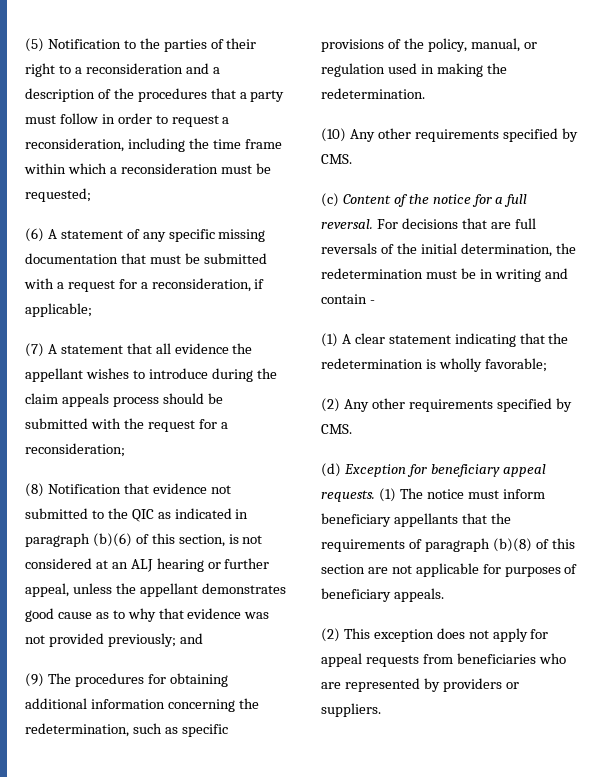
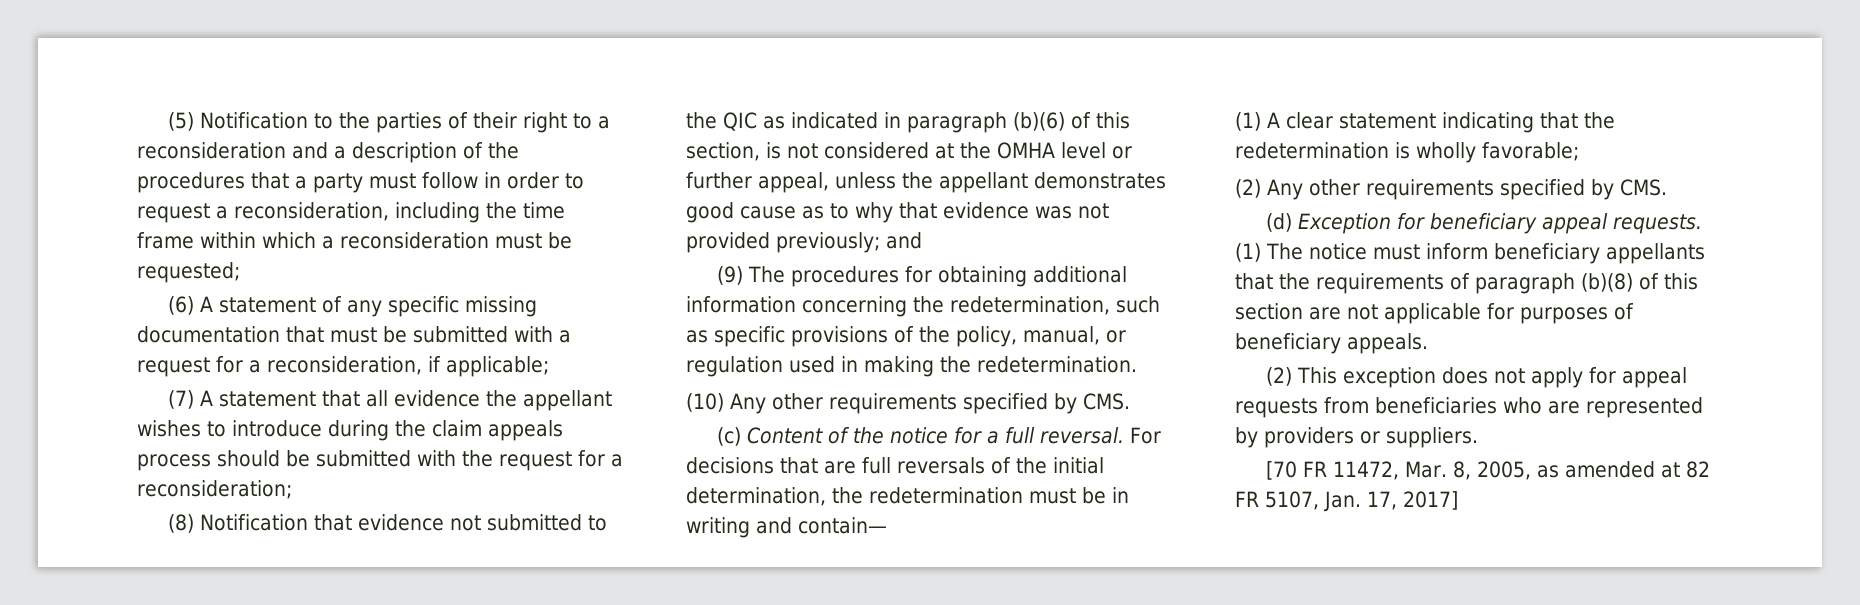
[111,558,204,572] an ALJ hearing -> [960,142,1106,159] the OMHA level
[321,294,375,304] contain - -> [798,517,887,534] contain—
(381, 710) none -> [1265,461,1710,480] [1235,491,1458,512] // [70 FR 11472, Mar. 8, 2005, as amended at 82 FR 5107, Jan. 17, 2017]

